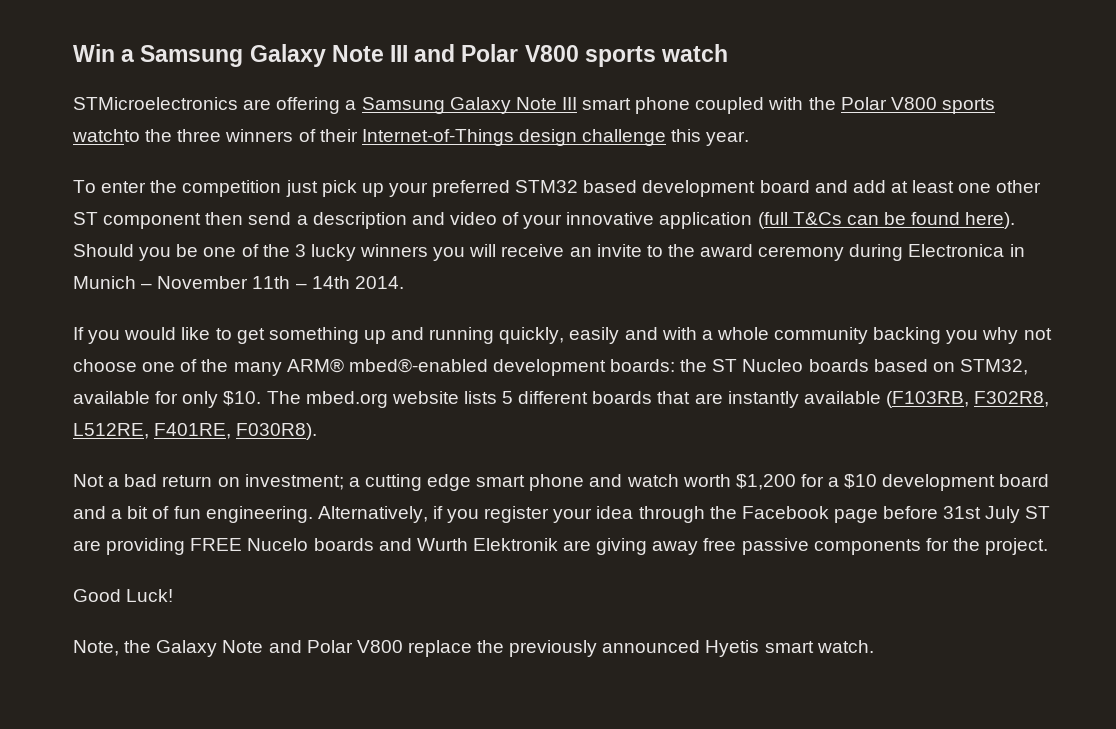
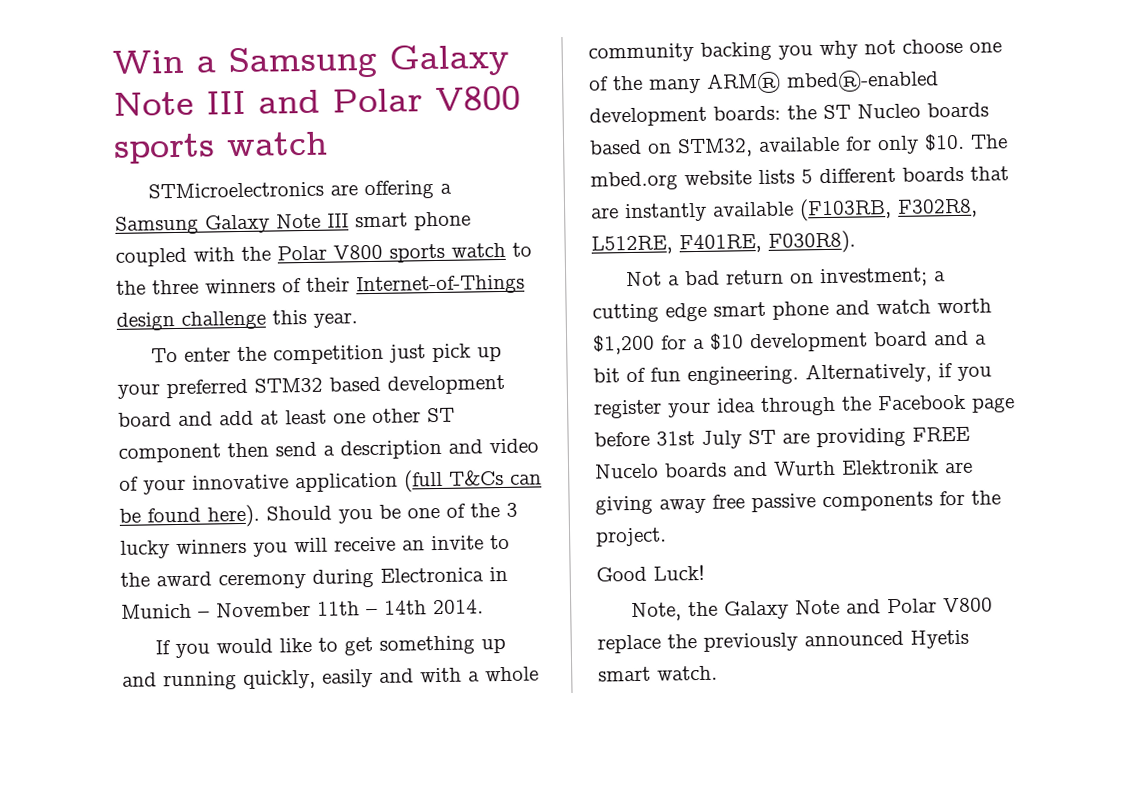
[72,129,140,142] watchto -> [451,242,532,258] watch to

